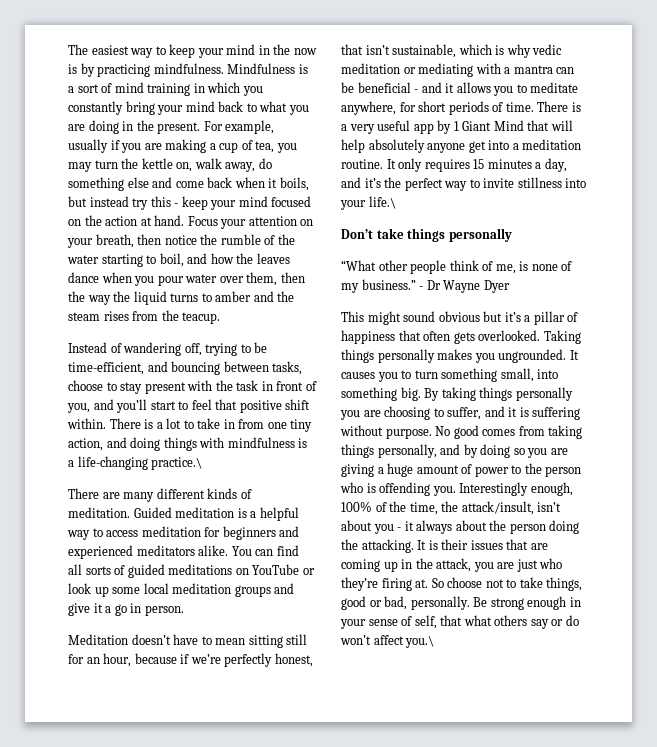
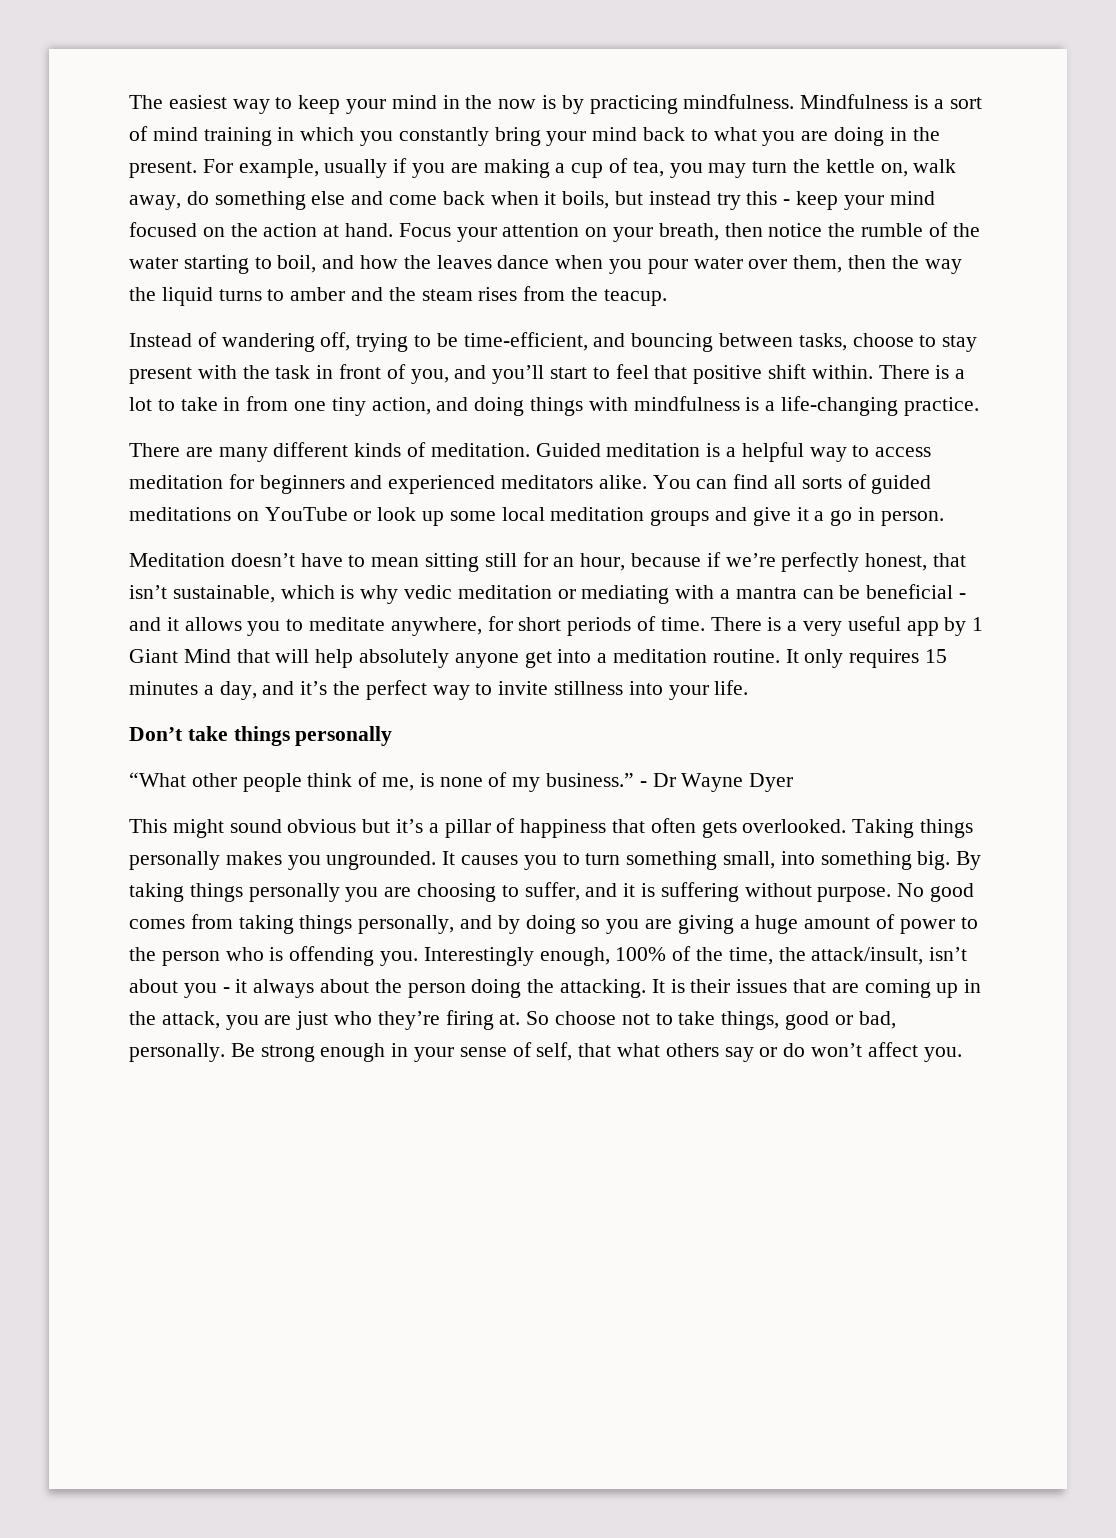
[151,457,203,470] practice.\ -> [903,397,979,416] practice.
[368,196,396,209] life.\ -> [714,680,749,695] life.
[405,636,435,648] you.\ -> [923,1047,962,1062] you.

